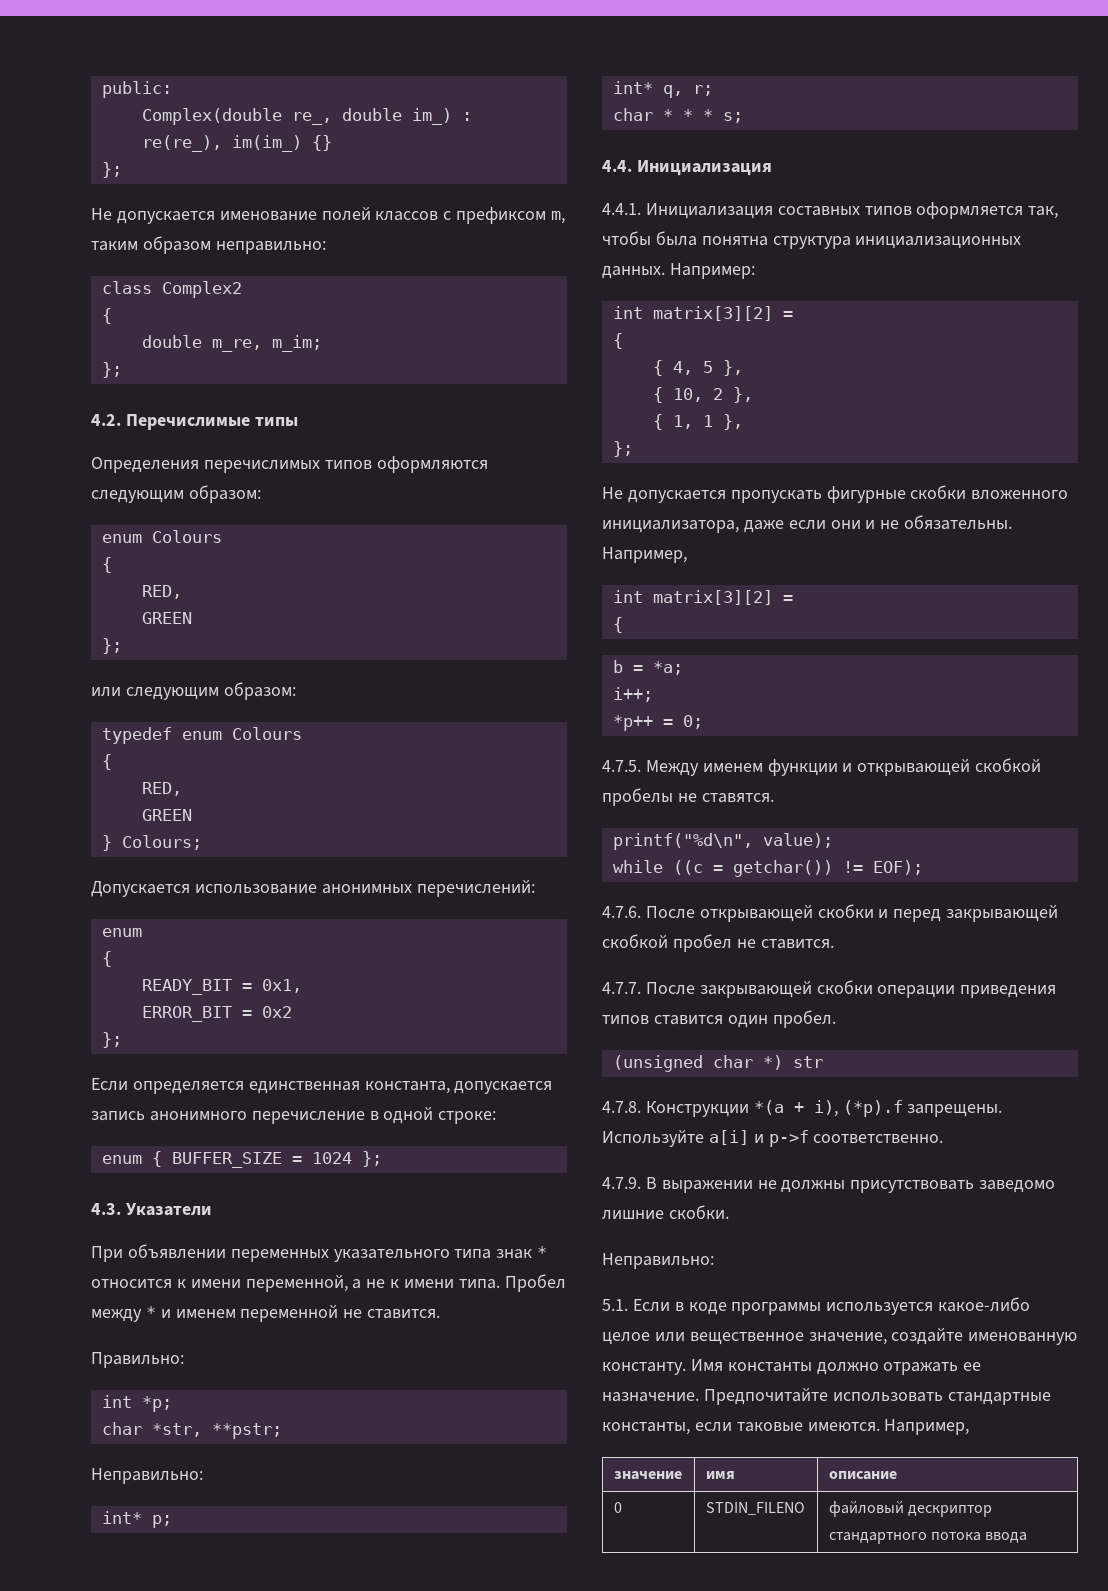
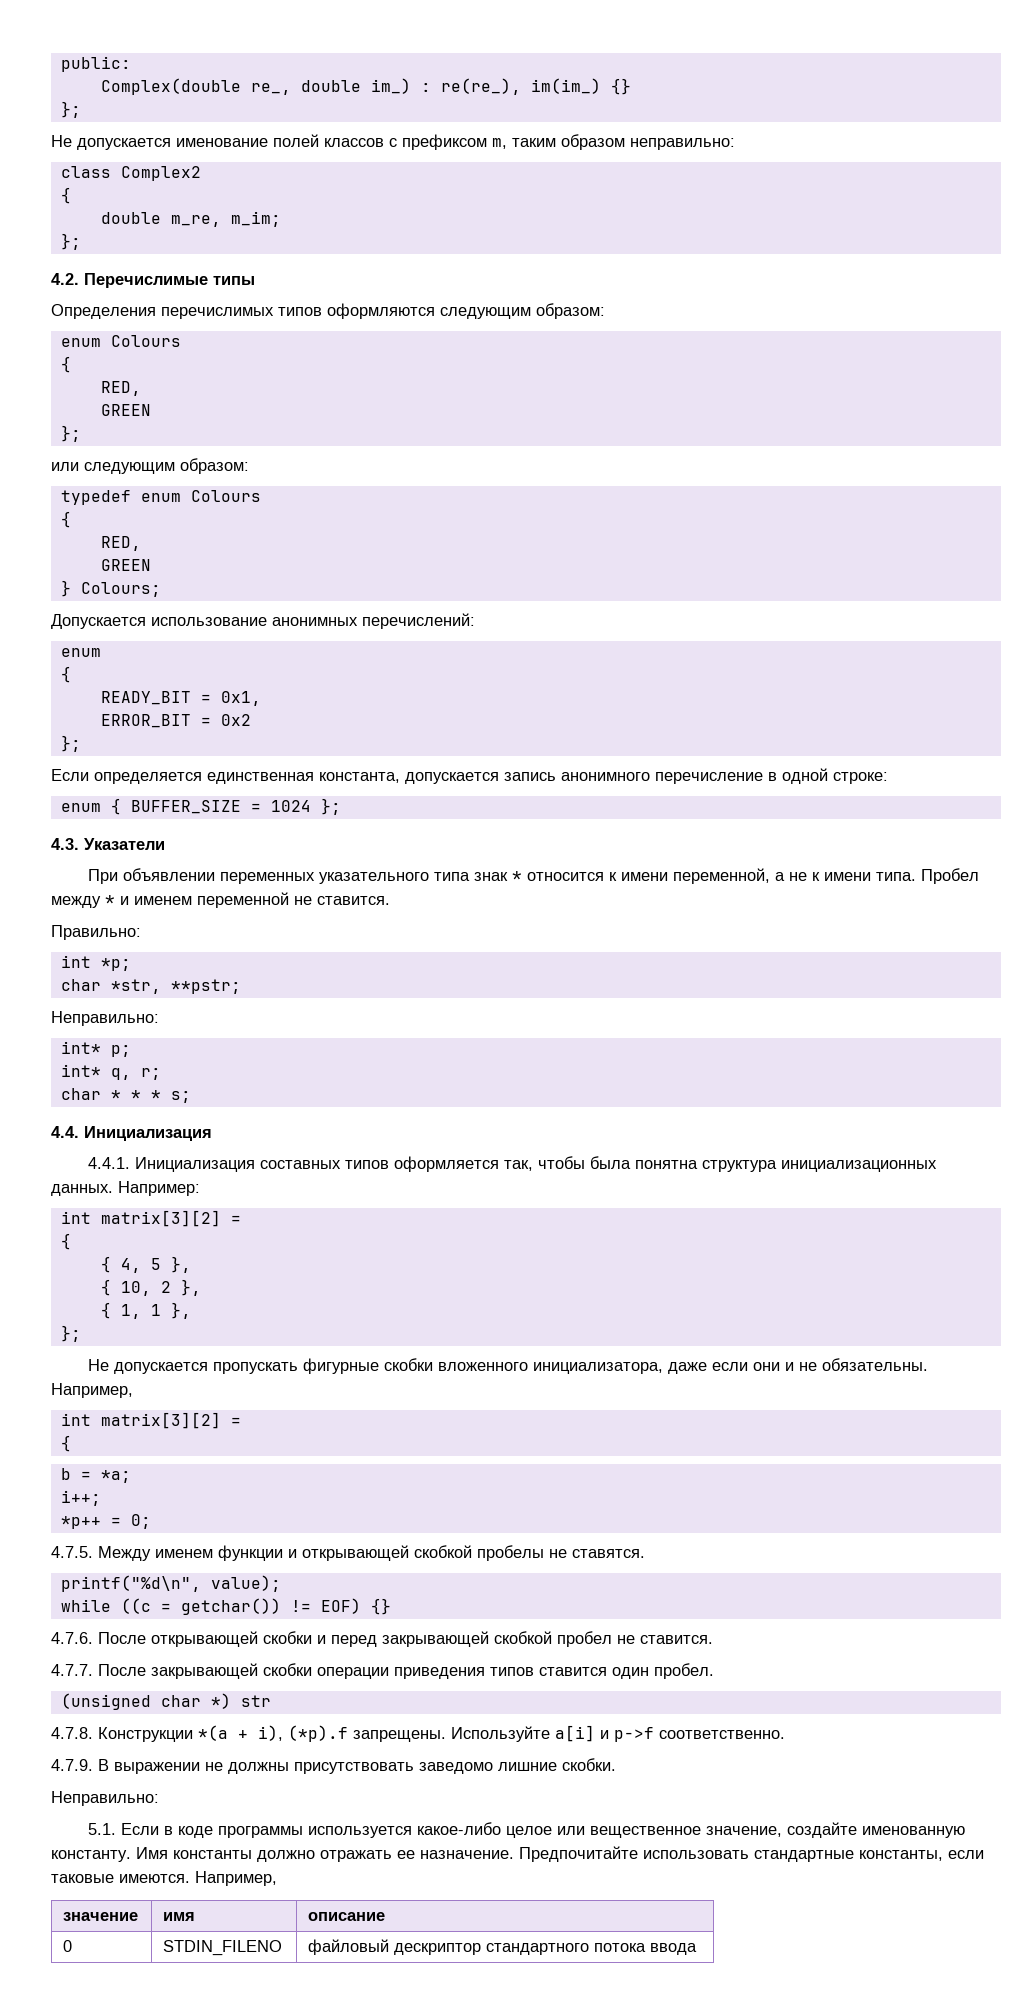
[872,860,923,875] EOF); -> [320,1598,391,1615] EOF) {}

